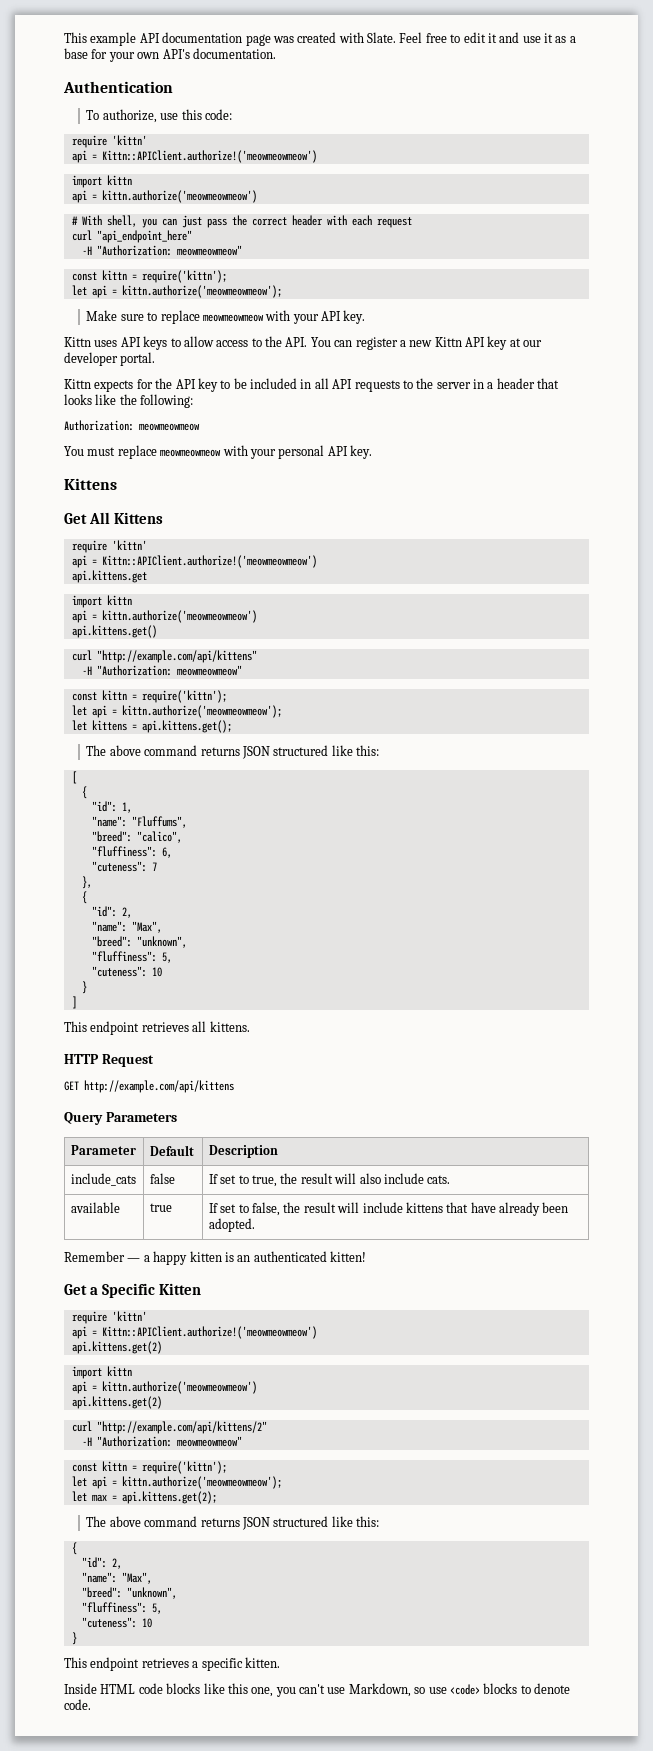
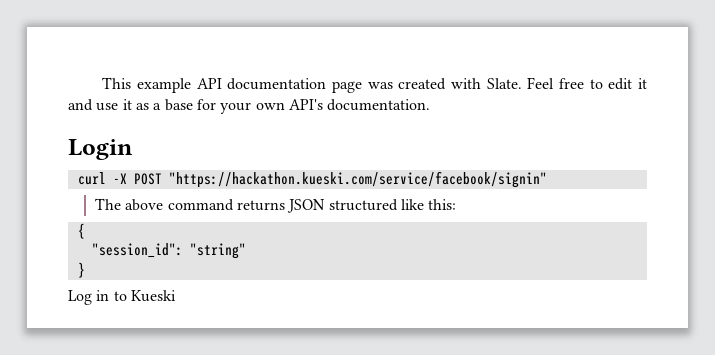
[63,81,173,93] [86,109,232,123] [71,135,147,148] [71,150,317,163] [71,175,132,188] [71,190,257,203] [71,215,412,228] [71,230,192,243] [81,245,242,256] [71,270,227,283] [71,285,282,298] [86,310,366,324] [64,336,543,350] [64,352,156,366] [64,378,560,392] [64,394,194,408] [64,420,200,431] [64,445,372,459] [64,478,117,490] [64,512,163,524] [71,540,147,553] [71,555,317,568] [71,570,147,583] [71,595,132,608] [71,610,257,623] [71,625,157,638] [71,650,257,663] [81,665,242,676] [71,690,227,703] [71,705,282,718] [71,720,232,733] [86,745,380,759] [71,771,77,784] [81,786,87,799] [91,801,132,813] [91,816,187,828] [91,831,182,843] [91,846,172,858] [91,861,157,872] [81,876,92,889] [81,891,87,904] [91,906,132,918] [91,921,162,933] [91,936,187,948] [91,951,172,963] [91,966,162,977] [81,981,87,994] [71,996,77,1009] [64,1021,250,1035] [64,1054,154,1067] [64,1080,234,1093] [64,1112,177,1125] [70,1145,136,1155] [149,1145,194,1156] [208,1145,278,1158] [70,1173,136,1186] [149,1173,175,1184] [208,1173,451,1187] [70,1202,120,1213] [149,1203,172,1212] [208,1202,569,1216] [208,1218,255,1232] [64,1251,366,1265] [64,1283,201,1298] [71,1311,147,1324] [71,1326,317,1339] [71,1341,162,1354] [71,1366,132,1379] [71,1381,257,1394] [71,1396,162,1409] [71,1421,267,1434] [81,1436,242,1447] [71,1461,227,1474] [71,1476,282,1489] [71,1491,217,1504] Authentication // To authorize, use this code: // require 'kittn' // api = Kittn::APIClient.authorize!('meowmeowmeow') // import kittn // api = kittn.authorize('meowmeowmeow') // # With shell, you can just pass the correct header with each request // curl "api_endpoint_here" // -H "Authorization: meowmeowmeow" // const kittn = require('kittn'); // let api = kittn.authorize('meowmeowmeow'); // Make sure to replace meowmeowmeow with your API key. // Kittn uses API keys to allow access to the API. You can register a new Kittn API key at our developer portal. // Kittn expects for the API key to be included in all API requests to the server in a header that looks like the following: // Authorization: meowmeowmeow // You must replace meowmeowmeow with your personal API key. // Kittens // Get All Kittens // require 'kittn' // api = Kittn::APIClient.authorize!('meowmeowmeow') // api.kittens.get // import kittn // api = kittn.authorize('meowmeowmeow') // api.kittens.get() // curl "http://example.com/api/kittens" // -H "Authorization: meowmeowmeow" // const kittn = require('kittn'); // let api = kittn.authorize('meowmeowmeow'); // let kittens = api.kittens.get(); // The above command returns JSON structured like this: // [ // { // "id": 1, // "name": "Fluffums", // "breed": "calico", // "fluffiness": 6, // "cuteness": 7 // }, // { // "id": 2, // "name": "Max", // "breed": "unknown", // "fluffiness": 5, // "cuteness": 10 // } // ] // This endpoint retrieves all kittens. // HTTP Request // GET http://example.com/api/kittens // Query Parameters // Parameter | Default | Description // include_cats | false | If set to true, the result will also include cats. // available | true | If set to false, the result will include kittens that have already been adopted. // Remember — a happy kitten is an authenticated kitten! // Get a Specific Kitten // require 'kittn' // api = Kittn::APIClient.authorize!('meowmeowmeow') // api.kittens.get(2) // import kittn // api = kittn.authorize('meowmeowmeow') // api.kittens.get(2) // curl "http://example.com/api/kittens/2" // -H "Authorization: meowmeowmeow" // const kittn = require('kittn'); // let api = kittn.authorize('meowmeowmeow'); // let max = api.kittens.get(2); -> [68,139,133,160] [77,171,547,188] Login // curl -X POST "https://hackathon.kueski.com/service/facebook/signin"
[81,1557,122,1569] [81,1572,152,1584] [81,1587,177,1599] [81,1602,162,1614] [81,1617,152,1628] [71,1632,77,1645] [64,1657,280,1671] [64,1683,570,1697] [64,1699,91,1710] "id": 2, // "name": "Max", // "breed": "unknown", // "fluffiness": 5, // "cuteness": 10 // } // This endpoint retrieves a specific kitten. // Inside HTML code blocks like this one, you can't use Markdown, so use <code> blocks to denote code. -> [91,243,246,259] [77,262,85,278] [68,290,176,305] "session_id": "string" // } // Log in to Kueski

